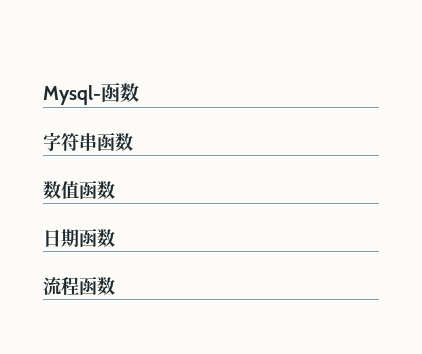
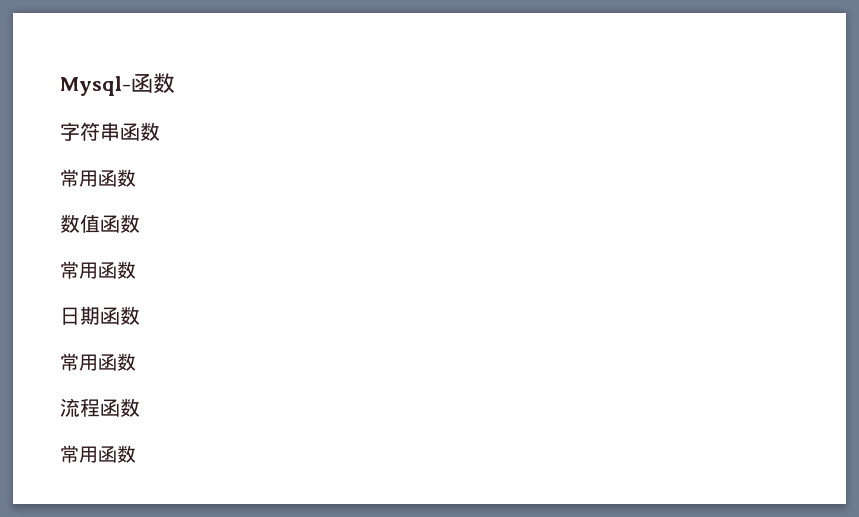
(133, 142) none -> [60,169,136,187] // 常用函数
(115, 190) none -> [60,261,136,279] // 常用函数
(115, 238) none -> [60,353,136,371] // 常用函数
(115, 286) none -> [60,445,136,463] // 常用函数

